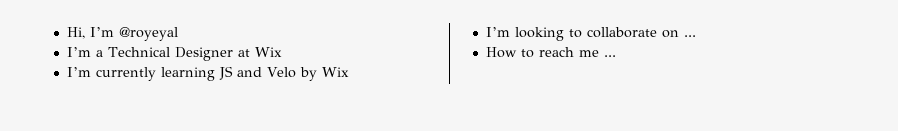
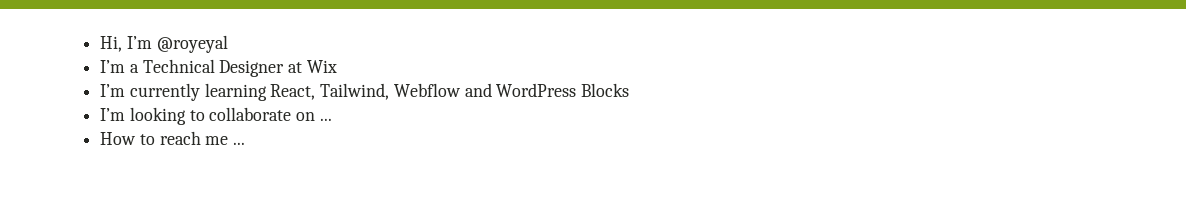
[218,66,349,81] JS and Velo by Wix -> [270,83,630,100] React, Tailwind, Webflow and WordPress Blocks

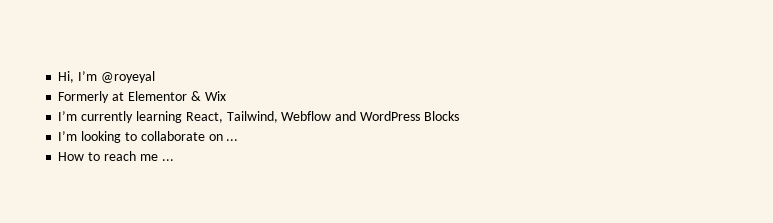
[100,59,303,77] I’m a Technical Designer at -> [58,91,201,103] Formerly at Elementor &

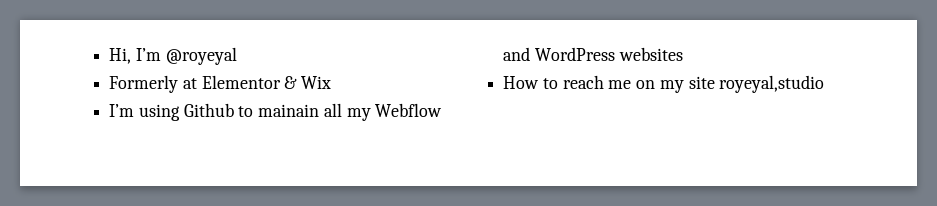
[81,111,459,123] [58,131,239,143] currently learning React, Tailwind, Webflow and WordPress Blocks // I’m looking to collaborate on ... -> [138,103,443,121] [503,47,683,61] using Github to mainain all my Webflow and WordPress websites
[161,159,174,161] ... -> [636,75,825,93] on my site royeyal,studio

